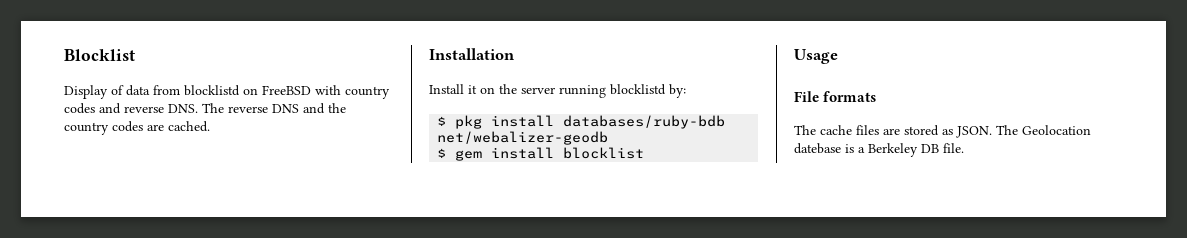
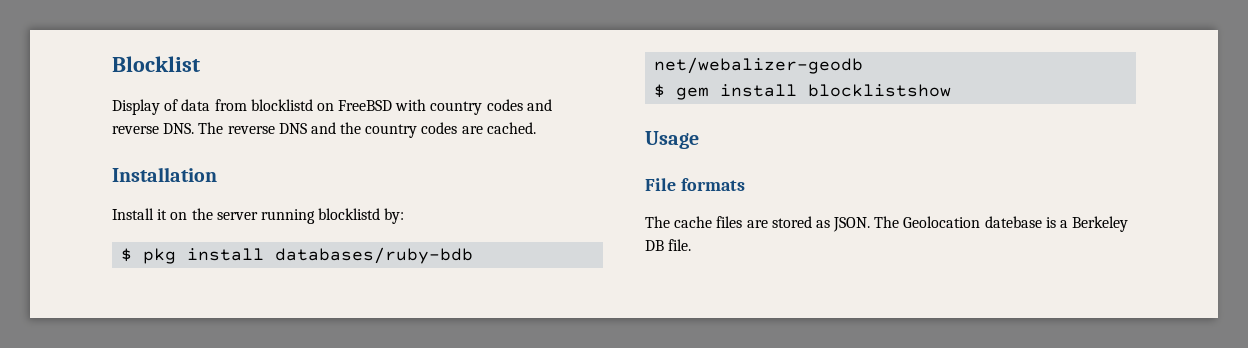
[563,147,645,159] blocklist -> [808,84,952,97] blocklistshow

